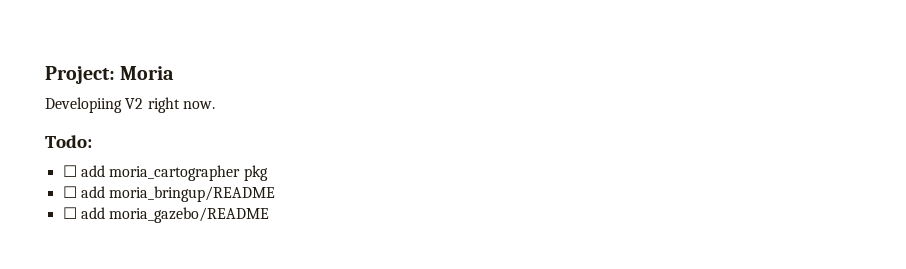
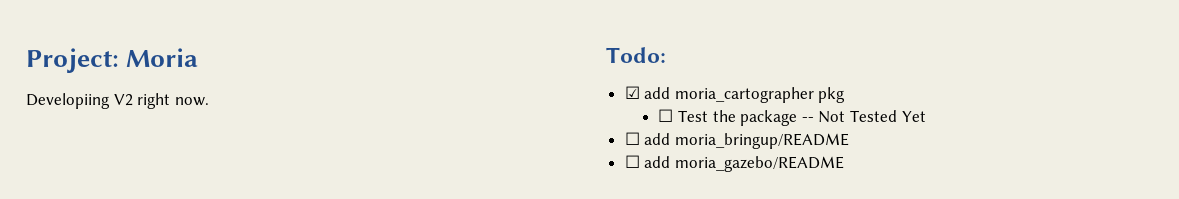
[62,165,77,177] ☐ -> [624,86,640,99] ☑
(268, 173) none -> [658,109,926,126] // ☐ Test the package -- Not Tested Yet

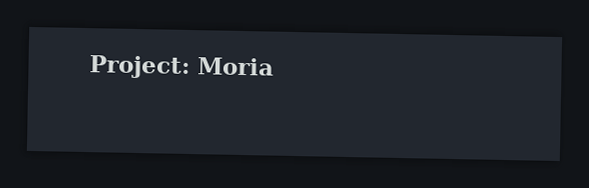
[26,93,209,109] [606,47,666,63] [624,86,846,103] [658,109,926,126] [624,132,849,149] [624,155,844,172] // Developiing V2 right now. // Todo: // ☑ add moria_cartographer pkg // ☐ Test the package -- Not Tested Yet // ☐ add moria_bringup/README // ☐ add moria_gazebo/README -> (274, 66) none

